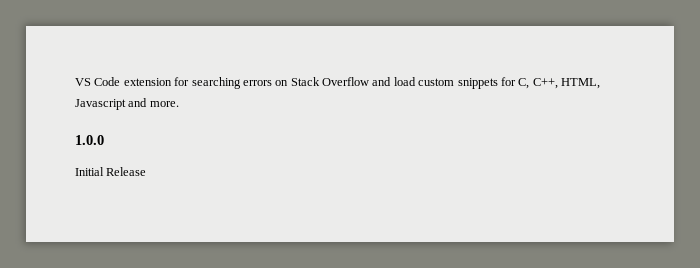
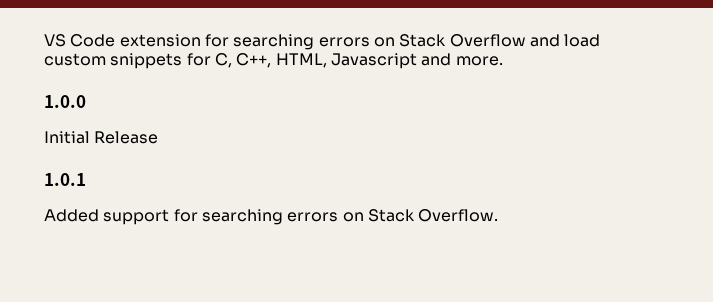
(147, 171) none -> [44,173,86,186] [44,209,499,225] // 1.0.1 // Added support for searching errors on Stack Overflow.

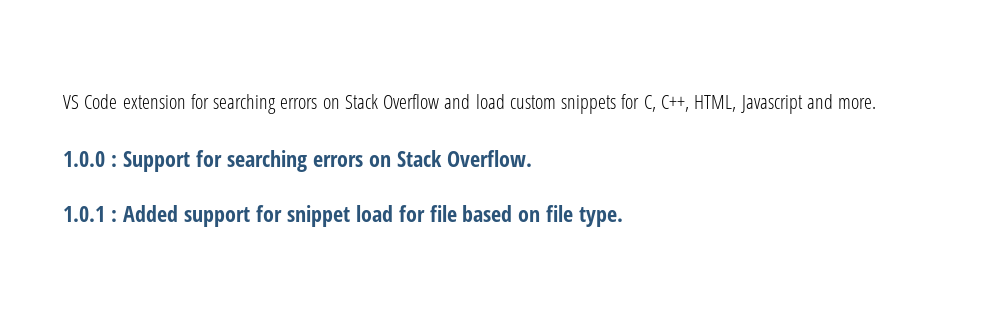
[44,131,159,144] [44,173,86,186] [44,209,170,225] // Initial Release // 1.0.1 // Added support -> [110,151,190,172] : Support
(499, 215) none -> [63,205,624,227] // 1.0.1 : Added support for snippet load for file based on file type.

